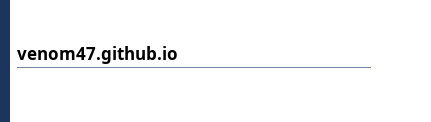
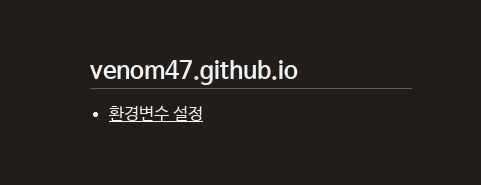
(178, 55) none -> [108,106,204,122] // 환경변수 설정

